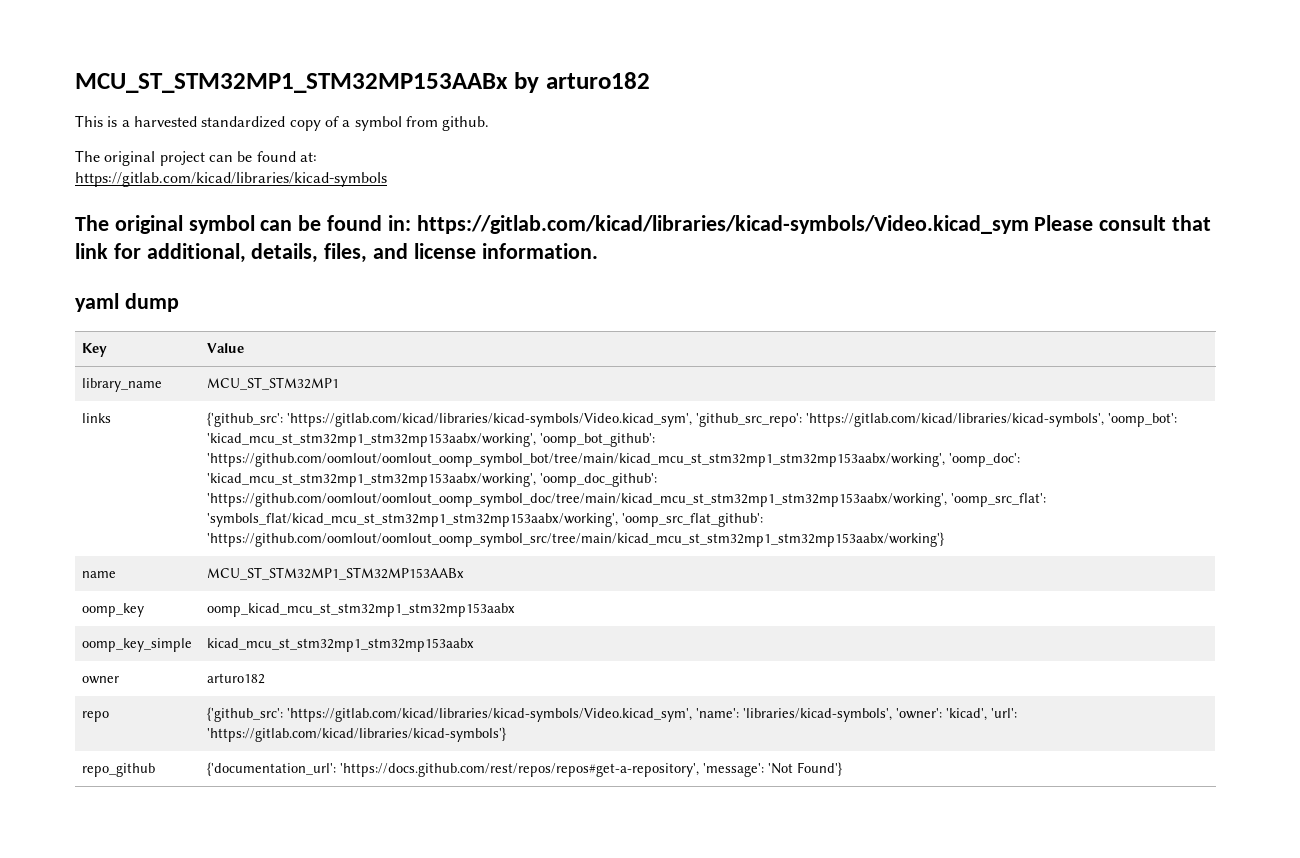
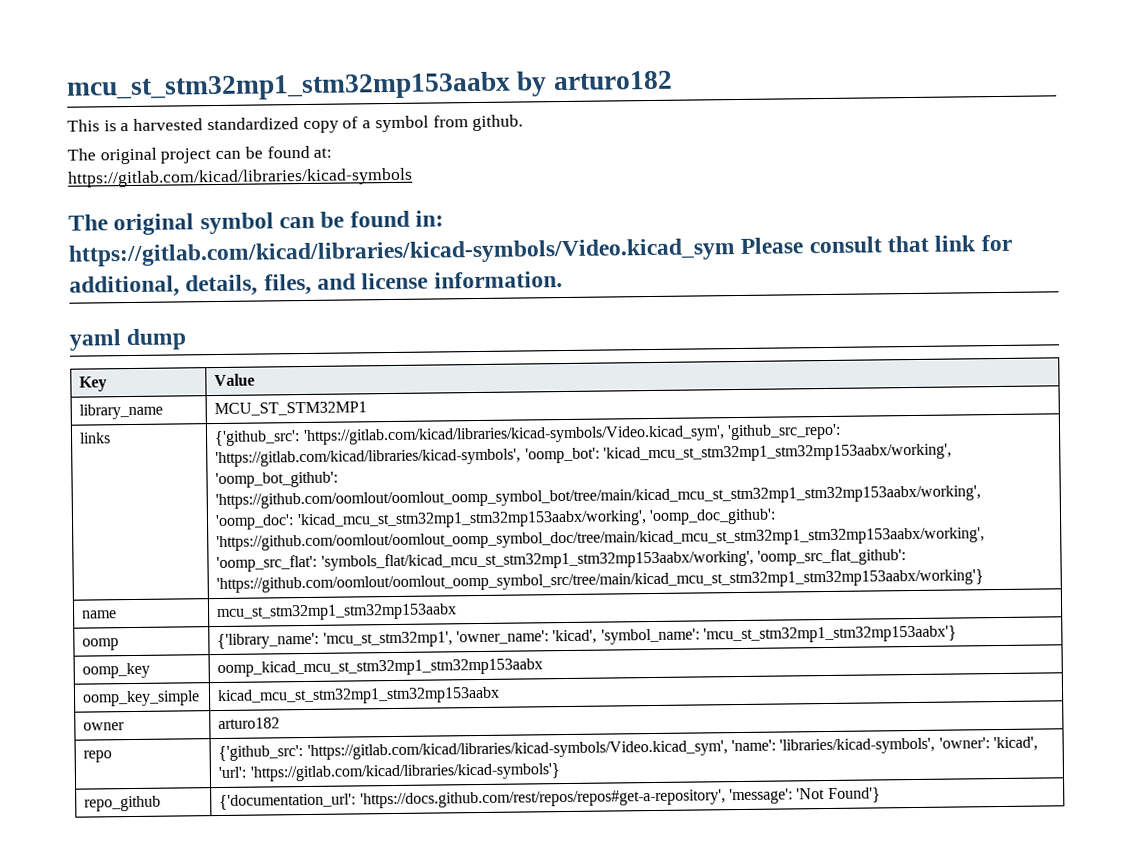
[75,73,508,93] MCU_ST_STM32MP1_STM32MP153AABx -> [66,71,511,102] mcu_st_stm32mp1_stm32mp153aabx
[207,567,465,580] MCU_ST_STM32MP1_STM32MP153AABx -> [216,603,458,622] [82,638,120,651] [217,625,958,650] mcu_st_stm32mp1_stm32mp153aabx // oomp | {'library_name': 'mcu_st_stm32mp1', 'owner_name': 'kicad', 'symbol_name': 'mcu_st_stm32mp1_stm32mp153aabx'}

